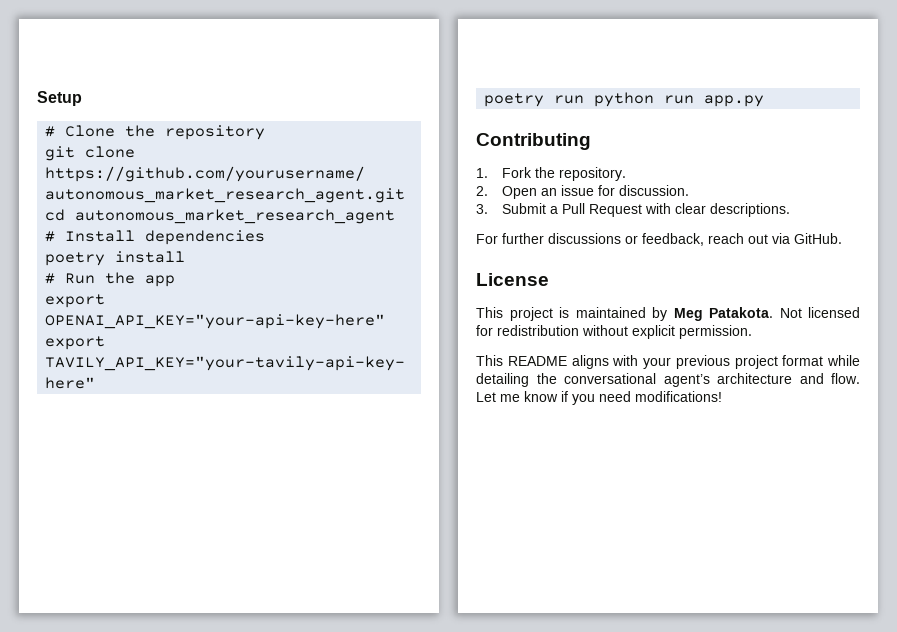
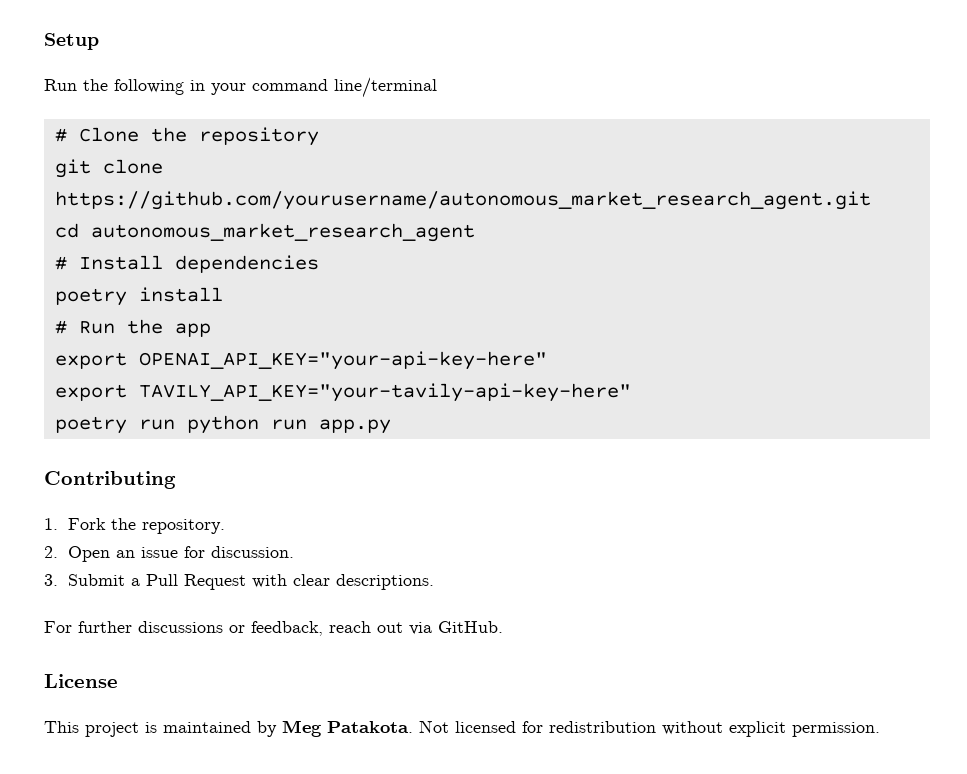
(82, 98) none -> [44,77,437,98] // Run the following in your command line/terminal
[476,355,860,369] [476,373,860,387] [476,391,722,405] // This README aligns with your previous project format while detailing the conversational agent’s architecture and flow. Let me know if you need modifications! -> (880, 729) none

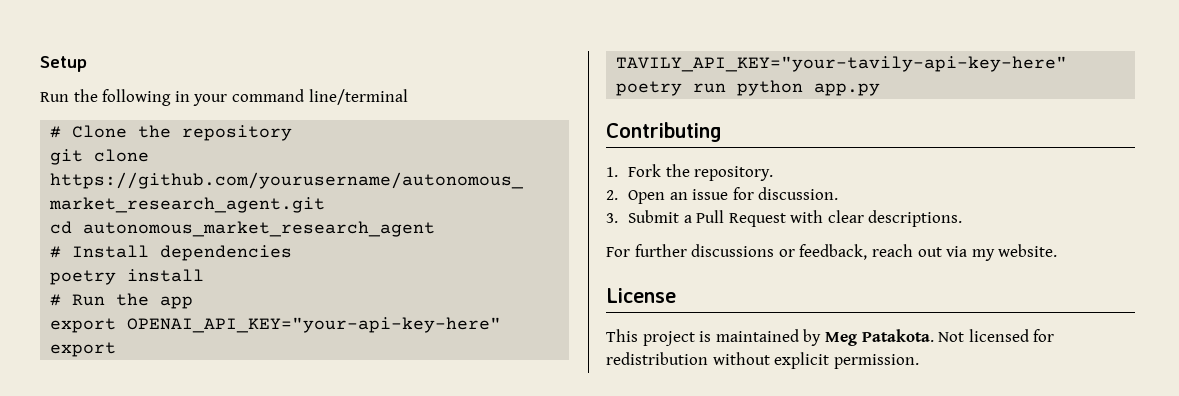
[270,419,307,430] run -> (804, 88) none
[438,621,503,633] GitHub. -> [971,244,1058,261] my website.

